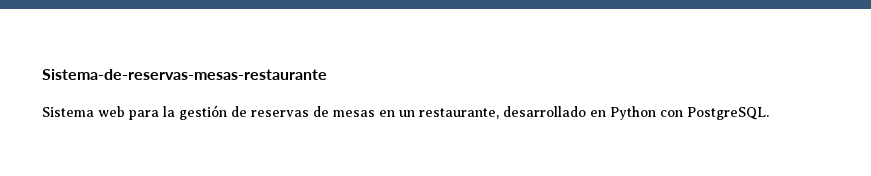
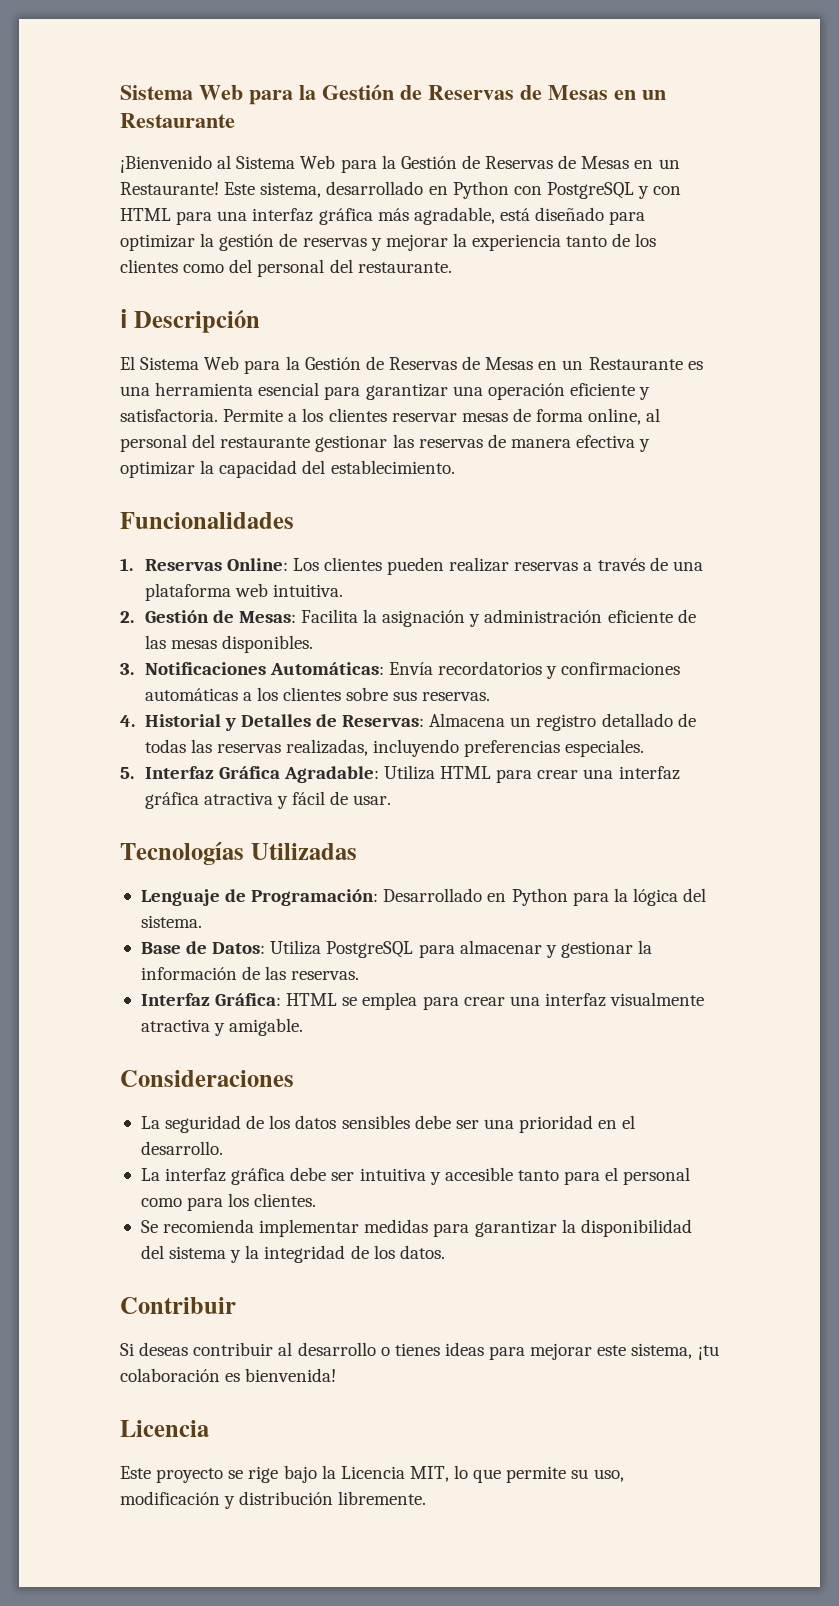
[42,69,327,80] [42,105,769,120] Sistema-de-reservas-mesas-restaurante // Sistema web para la gestión de reservas de mesas en un restaurante, desarrollado en Python con PostgreSQL. -> [120,84,666,105] [120,113,235,128] [120,155,680,173] [120,181,682,199] [120,207,646,225] [120,233,657,251] [120,259,452,277] [120,309,260,333] [120,356,703,374] [120,382,651,400] [120,408,661,425] [120,434,651,452] [120,460,455,478] [120,512,294,529] [120,557,703,575] [144,583,343,601] [120,609,696,627] [144,635,313,653] [120,661,681,679] [144,687,491,701] [120,713,696,731] [144,739,645,757] [120,765,680,783] [144,791,392,809] [120,841,357,865] [140,888,707,906] [140,915,202,928] [140,940,653,958] [140,966,360,980] [140,992,705,1010] [140,1018,304,1036] [120,1070,294,1087] [140,1115,636,1133] [140,1141,223,1155] [140,1167,691,1185] [140,1193,317,1211] [140,1219,692,1237] [140,1245,445,1263] [120,1297,236,1314] [120,1342,719,1360] [120,1368,337,1382] [120,1420,209,1437] [120,1465,624,1483] [120,1491,427,1509] Sistema Web para la Gestión de Reservas de Mesas en un Restaurante // ¡Bienvenido al Sistema Web para la Gestión de Reservas de Mesas en un Restaurante! Este sistema, desarrollado en Python con PostgreSQL y con HTML para una interfaz gráfica más agradable, está diseñado para optimizar la gestión de reservas y mejorar la experiencia tanto de los clientes como del personal del restaurante. // ℹ Descripción // El Sistema Web para la Gestión de Reservas de Mesas en un Restaurante es una herramienta esencial para garantizar una operación eficiente y satisfactoria. Permite a los clientes reservar mesas de forma online, al personal del restaurante gestionar las reservas de manera efectiva y optimizar la capacidad del establecimiento. // Funcionalidades // 1. Reservas Online: Los clientes pueden realizar reservas a través de una plataforma web intuitiva. // 2. Gestión de Mesas: Facilita la asignación y administración eficiente de las mesas disponibles. // 3. Notificaciones Automáticas: Envía recordatorios y confirmaciones automáticas a los clientes sobre sus reservas. // 4. Historial y Detalles de Reservas: Almacena un registro detallado de todas las reservas realizadas, incluyendo preferencias especiales. // 5. Interfaz Gráfica Agradable: Utiliza HTML para crear una interfaz gráfica atractiva y fácil de usar. // Tecnologías Utilizadas // Lenguaje de Programación: Desarrollado en Python para la lógica del sistema. // Base de Datos: Utiliza PostgreSQL para almacenar y gestionar la información de las reservas. // Interfaz Gráfica: HTML se emplea para crear una interfaz visualmente atractiva y amigable. // Consideraciones // La seguridad de los datos sensibles debe ser una prioridad en el desarrollo. // La interfaz gráfica debe ser intuitiva y accesible tanto para el personal como para los clientes. // Se recomienda implementar medidas para garantizar la disponibilidad del sistema y la integridad de los datos. // Contribuir // Si deseas contribuir al desarrollo o tienes ideas para mejorar este sistema, ¡tu colaboración es bienvenida! // Licencia // Este proyecto se rige bajo la Licencia MIT, lo que permite su uso, modificación y distribución libremente.

